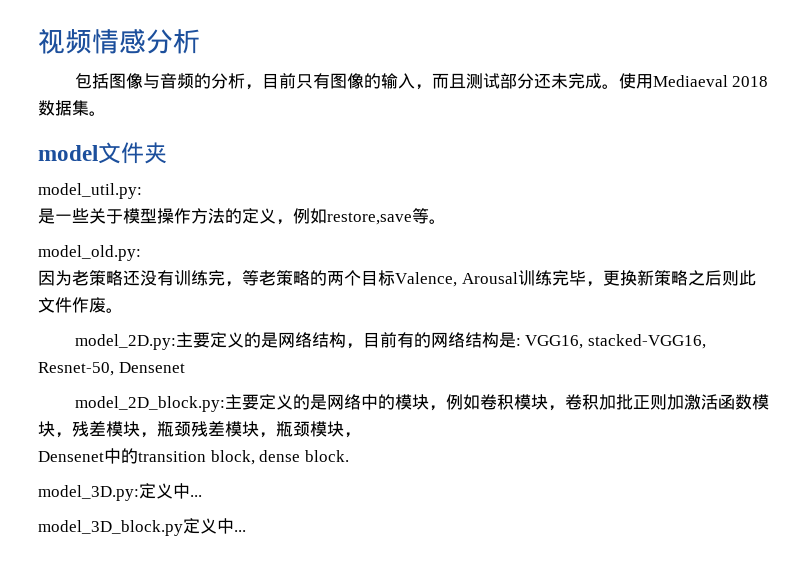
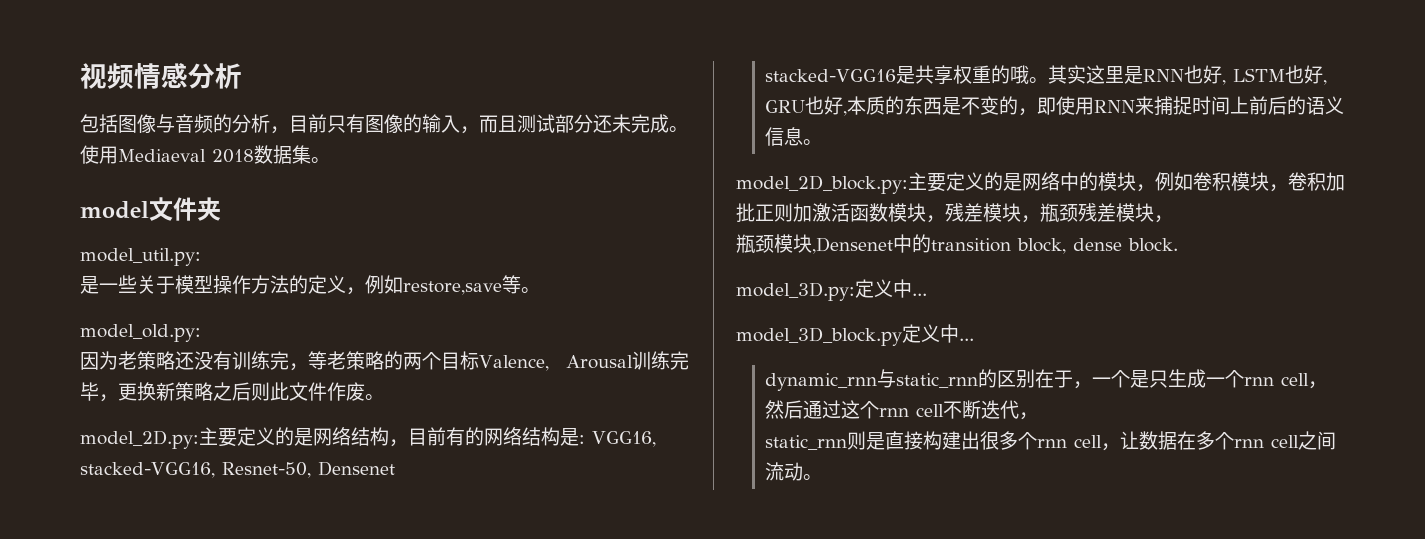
(185, 367) none -> [765,65,1328,85] [765,96,1345,116] [765,127,823,146] // stacked-VGG16是共享权重的哦。其实这里是RNN也好, LSTM也好, GRU也好,本质的东西是不变的，即使用RNN来捕捉时间上前后的语义信息。
(276, 435) none -> (1173, 219) //
[344,432,361,438] [38,451,104,462] ， // Densenet -> [812,237,893,254] ,Densenet
(246, 531) none -> [765,369,1328,391] [765,400,1039,420] [765,431,1337,451] [765,462,823,481] // dynamic_rnn与static_rnn的区别在于，一个是只生成一个rnn cell，然后通过这个rnn cell不断迭代， // static_rnn则是直接构建出很多个rnn cell，让数据在多个rnn cell之间流动。

